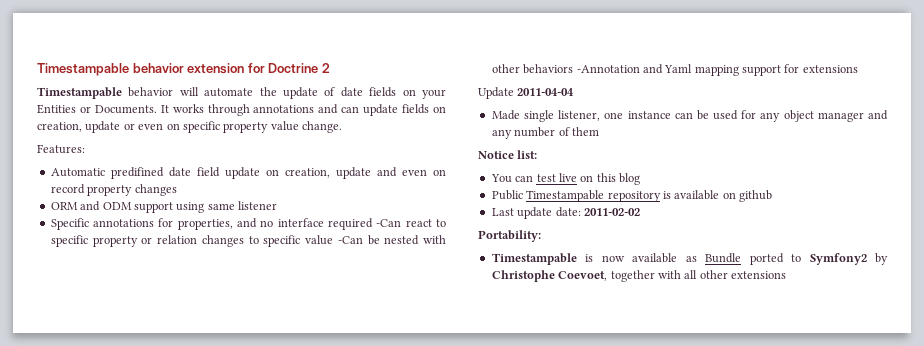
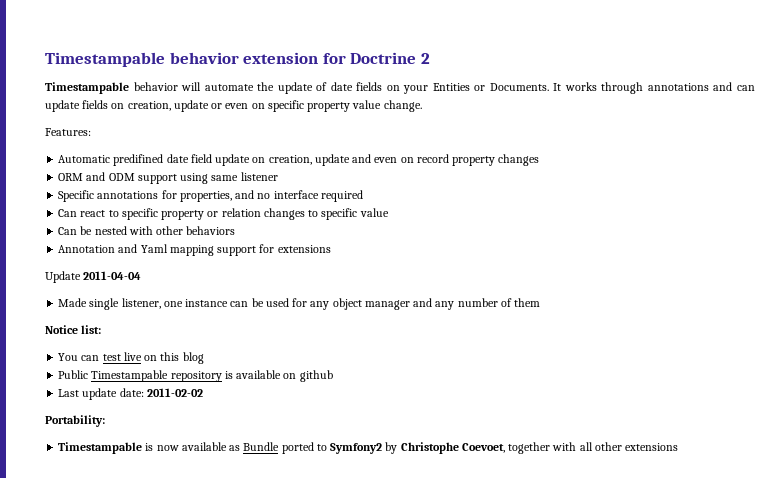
[376,219,402,227] -Can -> [58,209,78,217] // Can
[337,236,363,244] -Can -> [58,227,78,235] // Can
[576,65,640,73] -Annotation -> [58,245,116,253] // Annotation

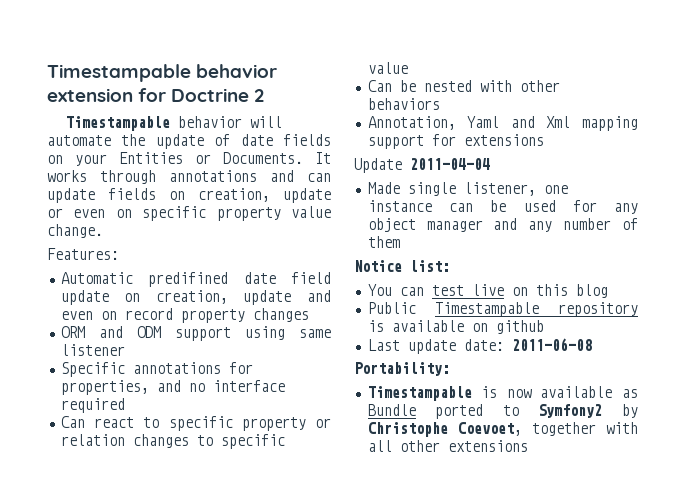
[58,244,168,253] Annotation and Yaml -> [367,116,571,130] Annotation, Yaml and Xml
[146,388,203,397] 2011-02-02 -> [511,338,592,351] 2011-06-08

